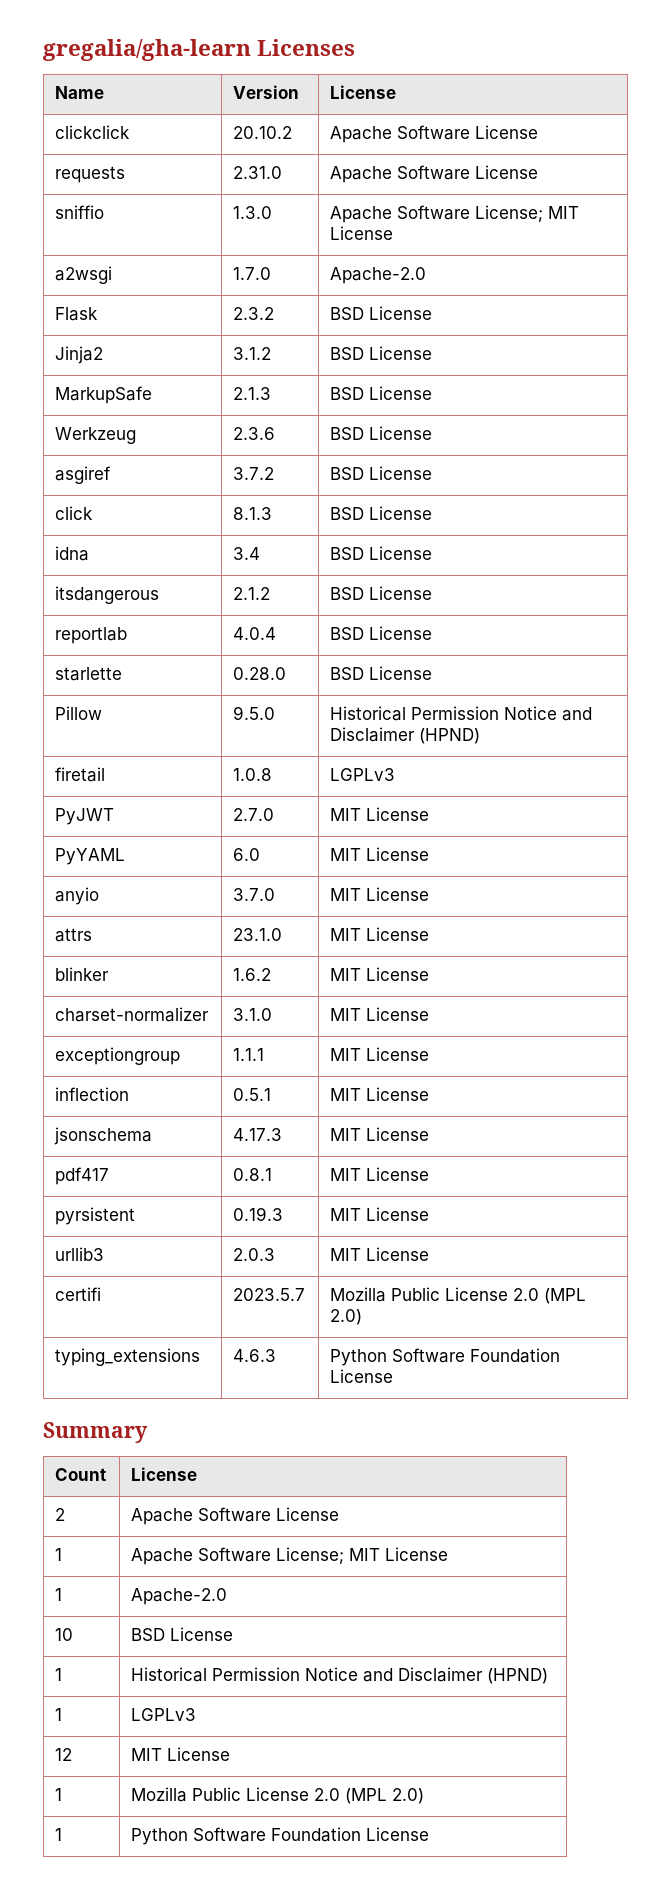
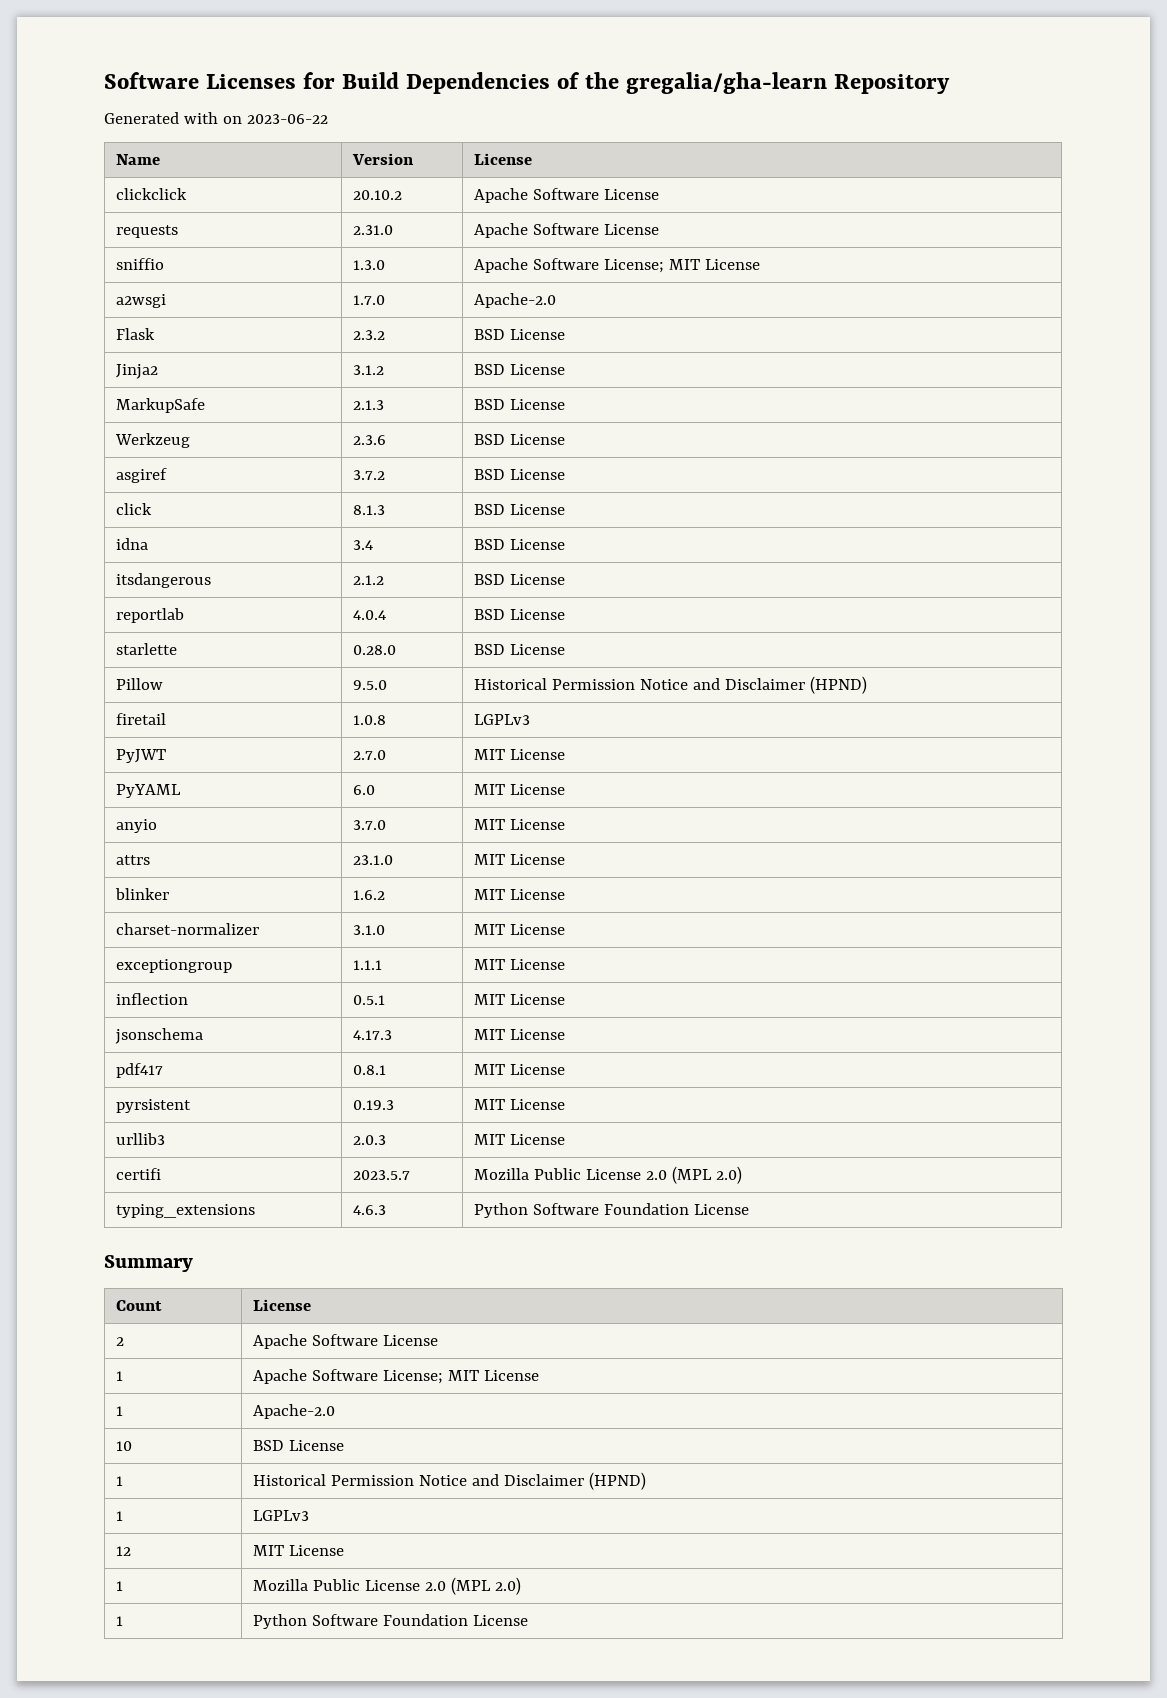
[43,39,356,61] gregalia/gha-learn Licenses -> [104,72,951,94] [104,112,328,124] Software Licenses for Build Dependencies of the gregalia/gha-learn Repository // Generated with on 2023-06-22

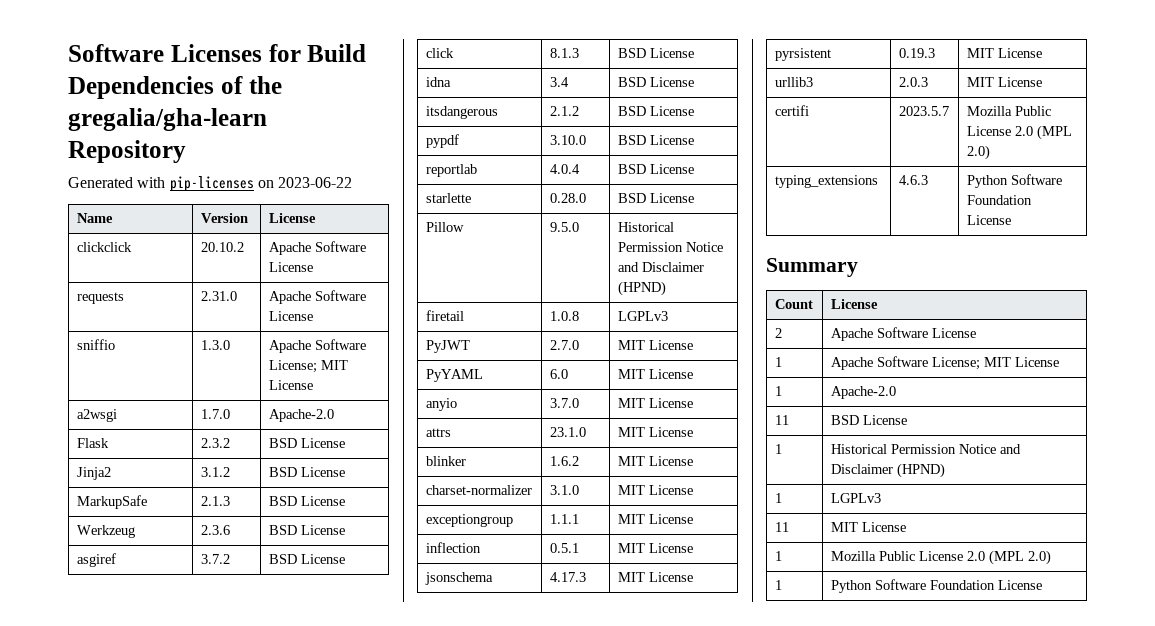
(218, 118) none -> [169,176,254,192] pip-licenses
(566, 579) none -> [425,134,459,148] [549,135,586,145] [617,135,694,145] // pypdf | 3.10.0 | BSD License
[116,1063,164,1078] [353,1065,387,1075] [474,1064,566,1075] // pdf417 | 0.8.1 | MIT License -> (693, 577) none
[116,1441,133,1451] 10 -> [774,415,789,425] 11
[116,1546,132,1556] 12 -> [774,522,789,532] 11

